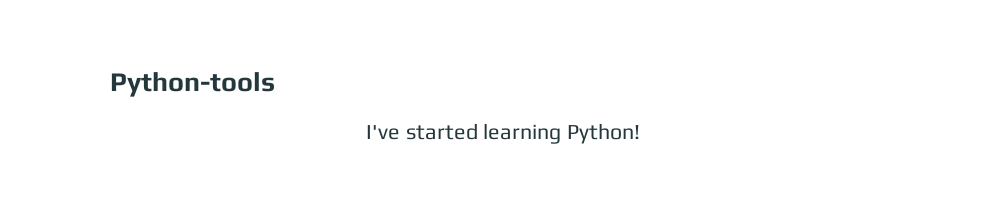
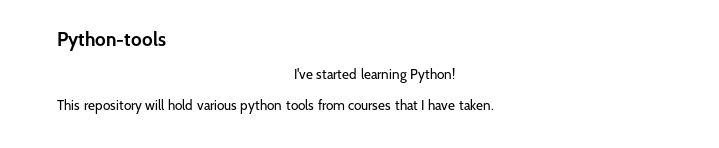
(641, 133) none -> [57,99,494,114] // This repository will hold various python tools from courses that I have taken.

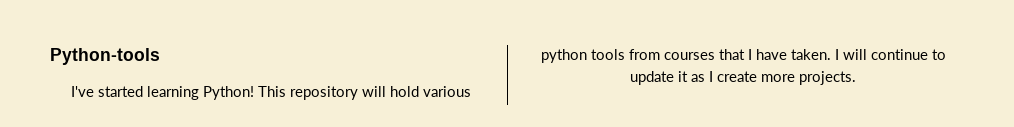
(456, 75) // -> (254, 93) none
(494, 104) none -> [834,49,946,60] [630,71,856,85] I will continue to update it as I create more projects.

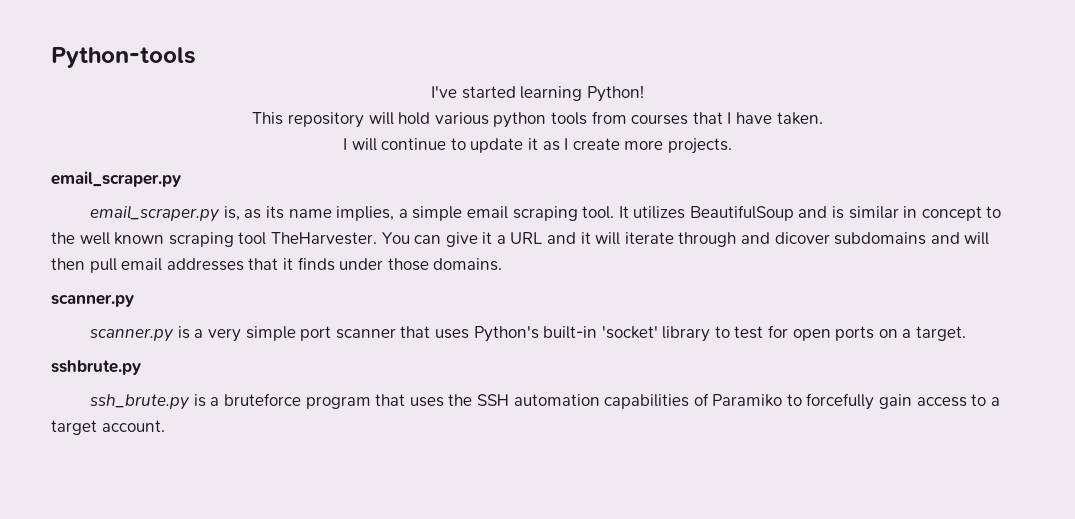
(254, 93) none -> (644, 93) //
(831, 54) none -> (823, 118) //
(856, 78) none -> [51,171,181,187] [90,205,1002,222] [51,232,990,247] [51,257,503,273] [51,294,134,307] [90,325,967,342] [51,360,141,375] [90,393,1000,410] [51,420,165,435] // email_scraper.py // email_scraper.py is, as its name implies, a simple email scraping tool. It utilizes BeautifulSoup and is similar in concept to the well known scraping tool TheHarvester. You can give it a URL and it will iterate through and dicover subdomains and will then pull email addresses that it finds under those domains. // scanner.py // scanner.py is a very simple port scanner that uses Python's built-in 'socket' library to test for open ports on a target. // sshbrute.py // ssh_brute.py is a bruteforce program that uses the SSH automation capabilities of Paramiko to forcefully gain access to a target account.

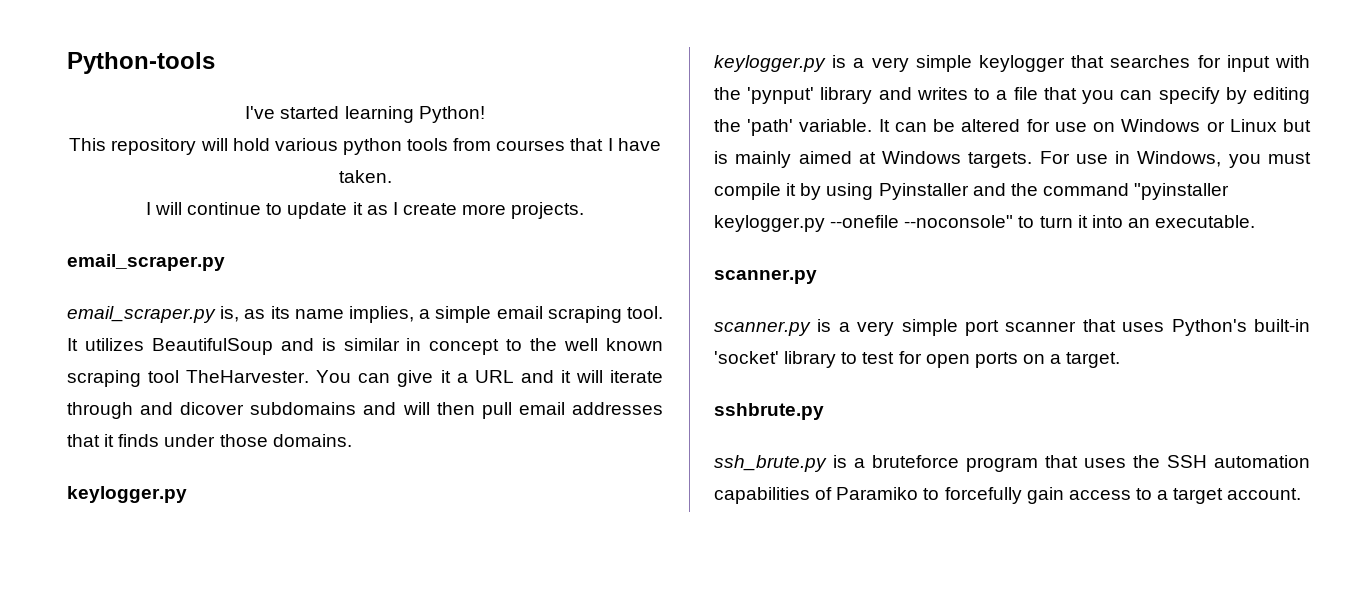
(503, 264) none -> [67,486,187,503] [714,55,1310,72] [714,87,1310,104] [714,119,1311,136] [714,151,1311,168] [714,183,1230,200] [714,215,1256,232] // keylogger.py // keylogger.py is a very simple keylogger that searches for input with the 'pynput' library and writes to a file that you can specify by editing the 'path' variable. It can be altered for use on Windows or Linux but is mainly aimed at Windows targets. For use in Windows, you must compile it by using Pyinstaller and the command "pyinstaller keylogger.py --onefile --noconsole" to turn it into an executable.

